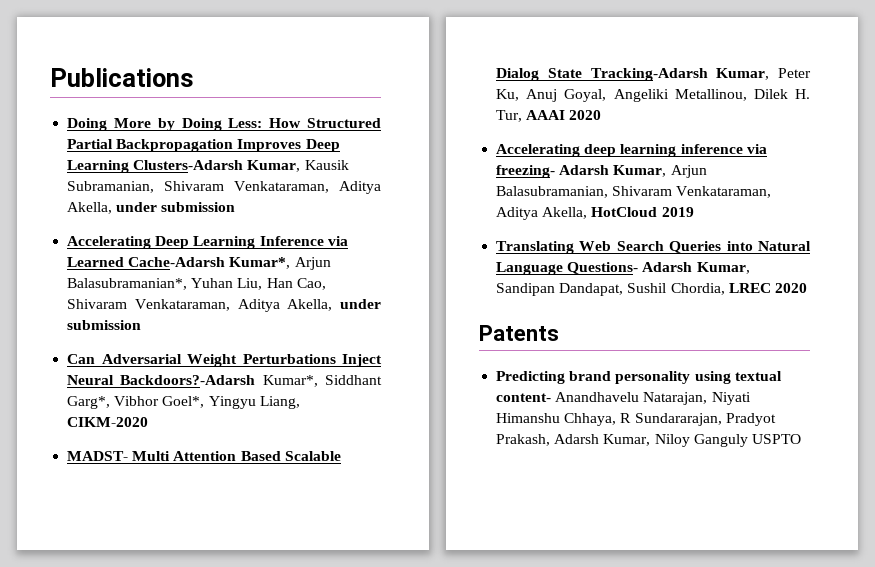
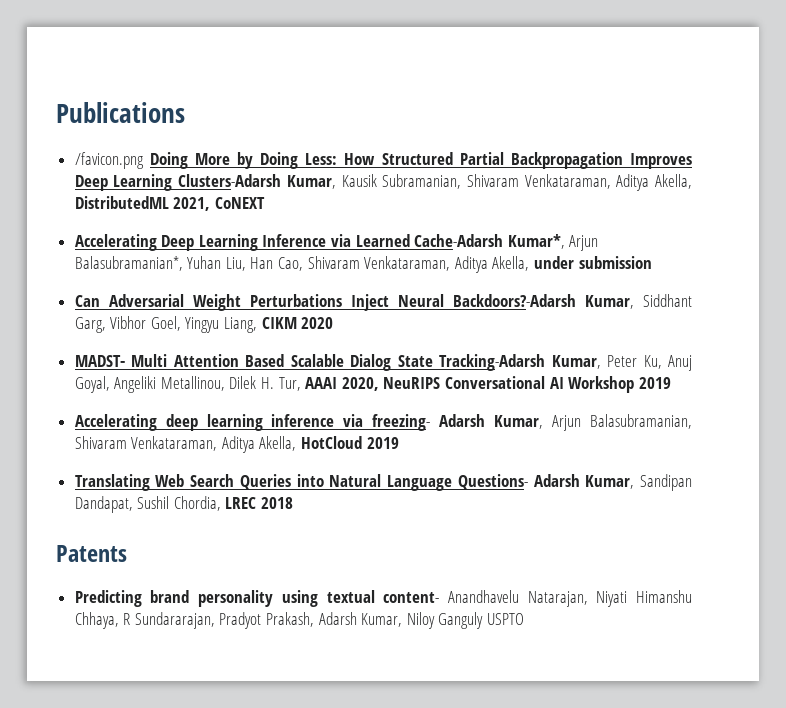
(194, 77) none -> [74,152,144,169] /favicon.png
[116,202,236,212] under submission -> [74,196,265,211] DistributedML 2021, CoNEXT
[262,375,382,387] [67,396,300,409] [67,417,149,427] Kumar*, Siddhant Garg*, Vibhor Goel*, Yingyu Liang, CIKM-2020 -> [584,294,692,309] [74,316,334,333] Kumar, Siddhant Garg, Vibhor Goel, Yingyu Liang, CIKM 2020
[569,110,602,120] 2020 -> [341,376,671,393] 2020, NeuRIPS Conversational AI Workshop 2019
[774,283,807,293] 2020 -> [261,497,294,509] 2018

